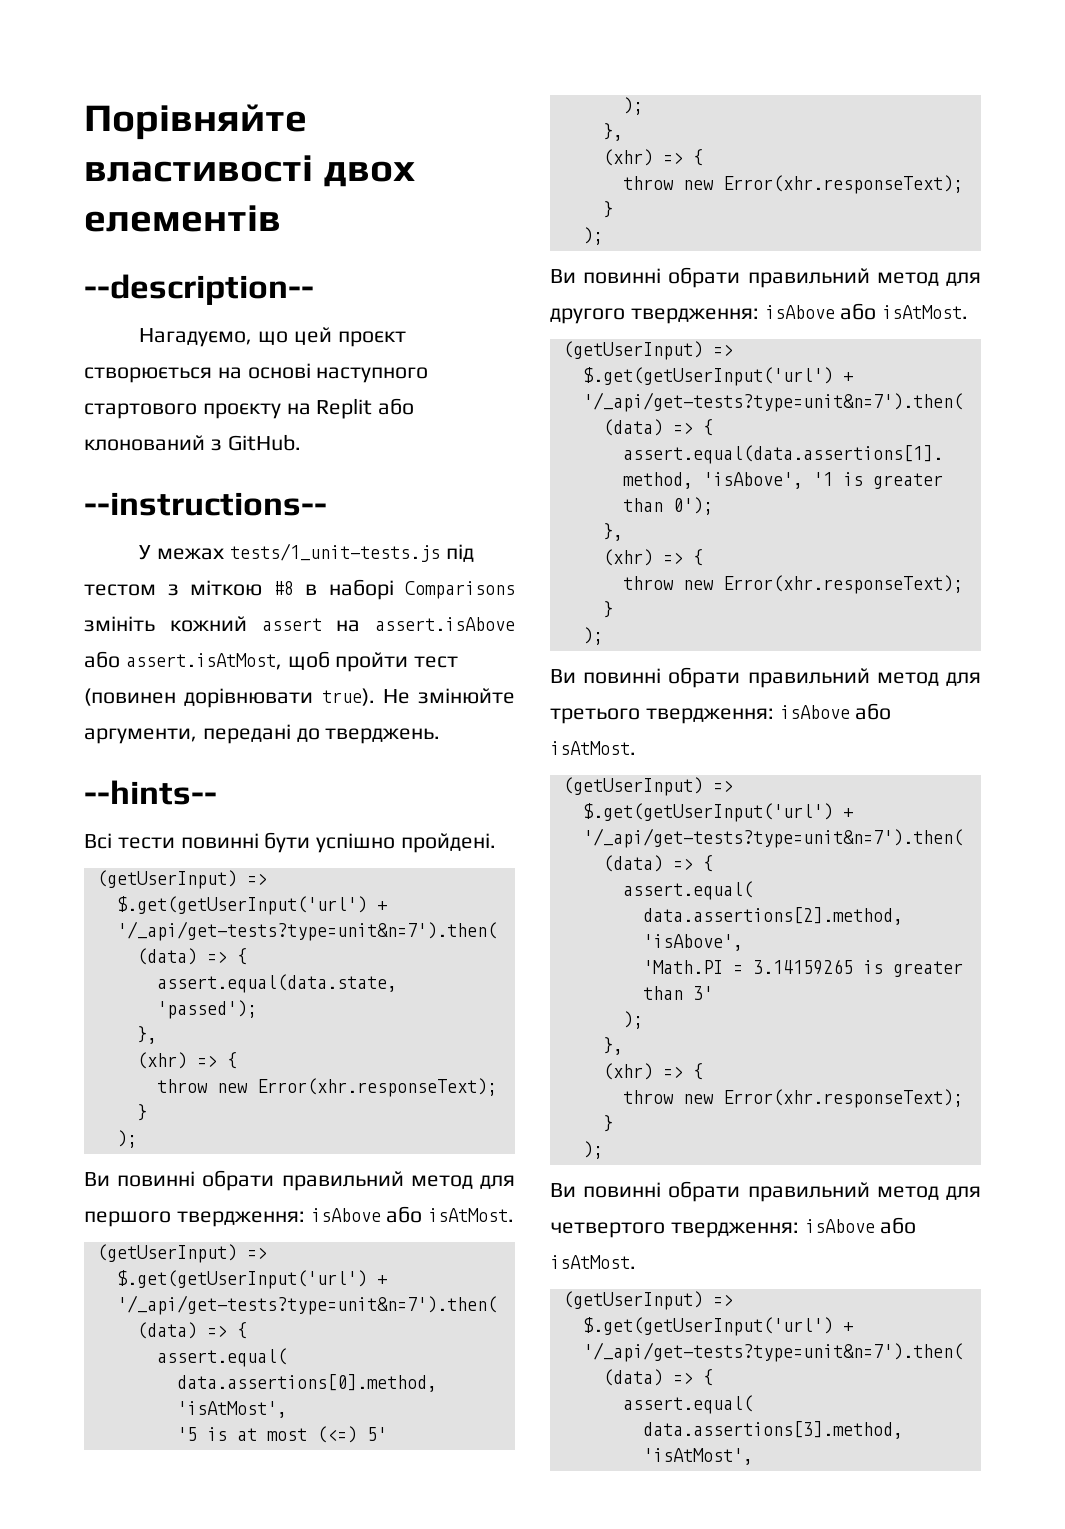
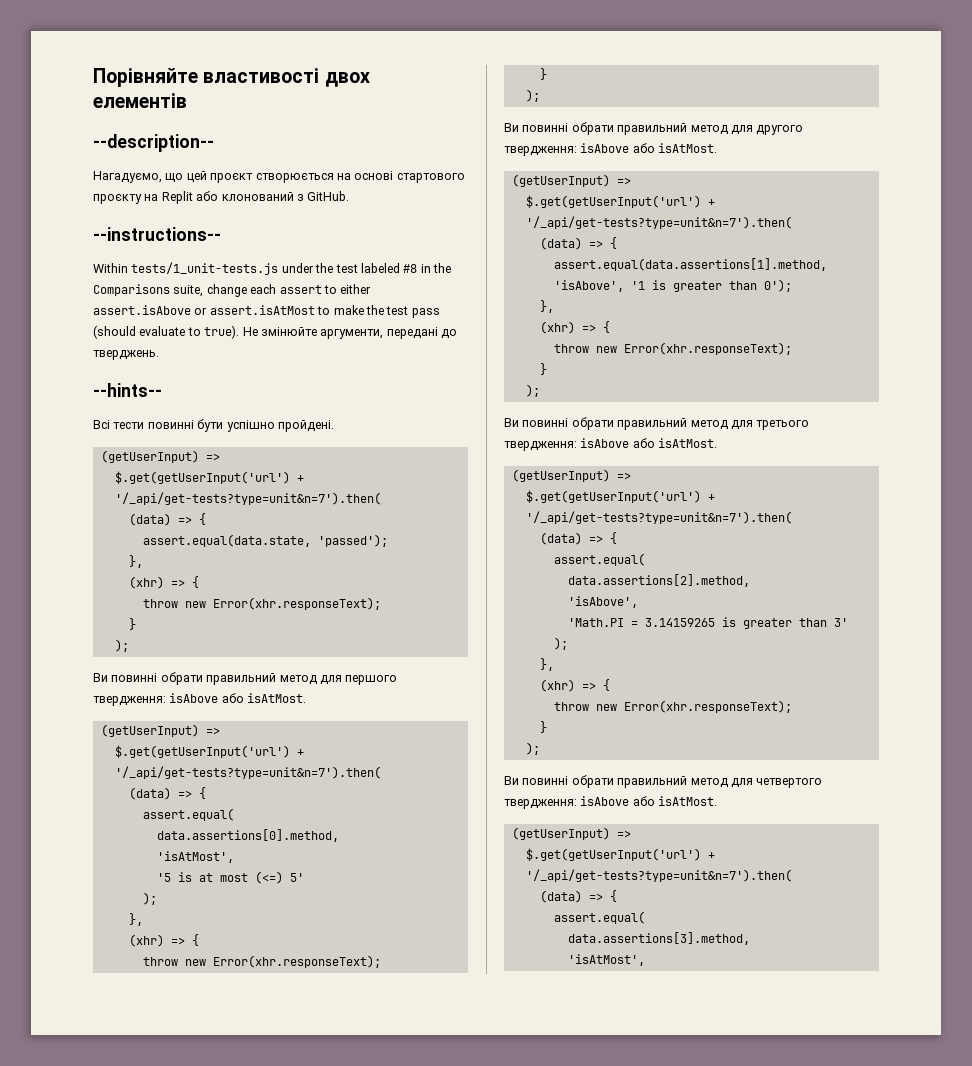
[316,367,429,383] наступного -> (394, 175) none
[139,543,474,562] [84,579,515,600] [84,616,515,632] [84,651,459,672] [84,688,314,708] У межах tests/1_unit-tests.js під тестом з міткою #8 в наборі Comparisons змініть кожний assert на assert.isAbove або assert.isAtMost, щоб пройти тест (повинен дорівнювати -> [93,262,451,275] [93,284,372,297] [93,305,440,318] [93,325,201,339] Within tests/1_unit-tests.js under the test labeled #8 in the Comparisons suite, change each assert to either assert.isAbove or assert.isAtMost to make the test pass (should evaluate to

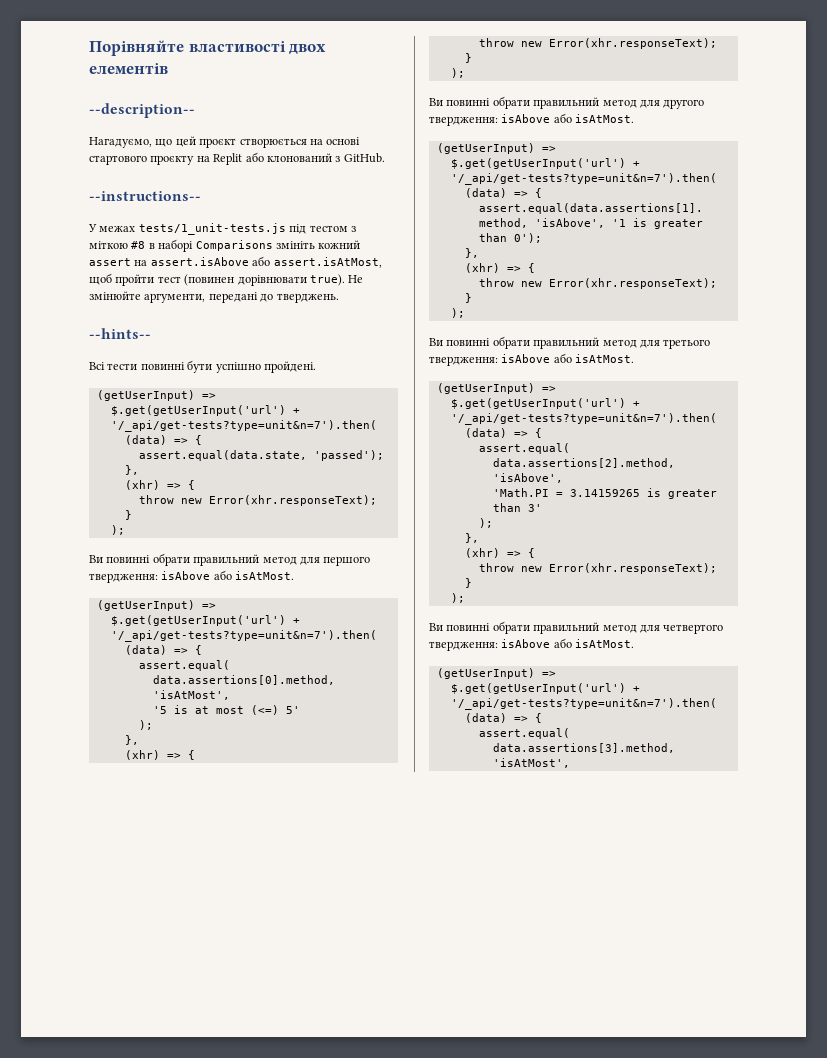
[93,262,451,275] [93,284,372,297] [93,305,440,318] [93,325,201,339] Within tests/1_unit-tests.js under the test labeled #8 in the Comparisons suite, change each assert to either assert.isAbove or assert.isAtMost to make the test pass (should evaluate to -> [88,223,356,235] [89,239,361,252] [89,256,382,268] [89,273,307,286] У межах tests/1_unit-tests.js під тестом з міткою #8 в наборі Comparisons змініть кожний assert на assert.isAbove або assert.isAtMost, щоб пройти тест (повинен дорівнювати

